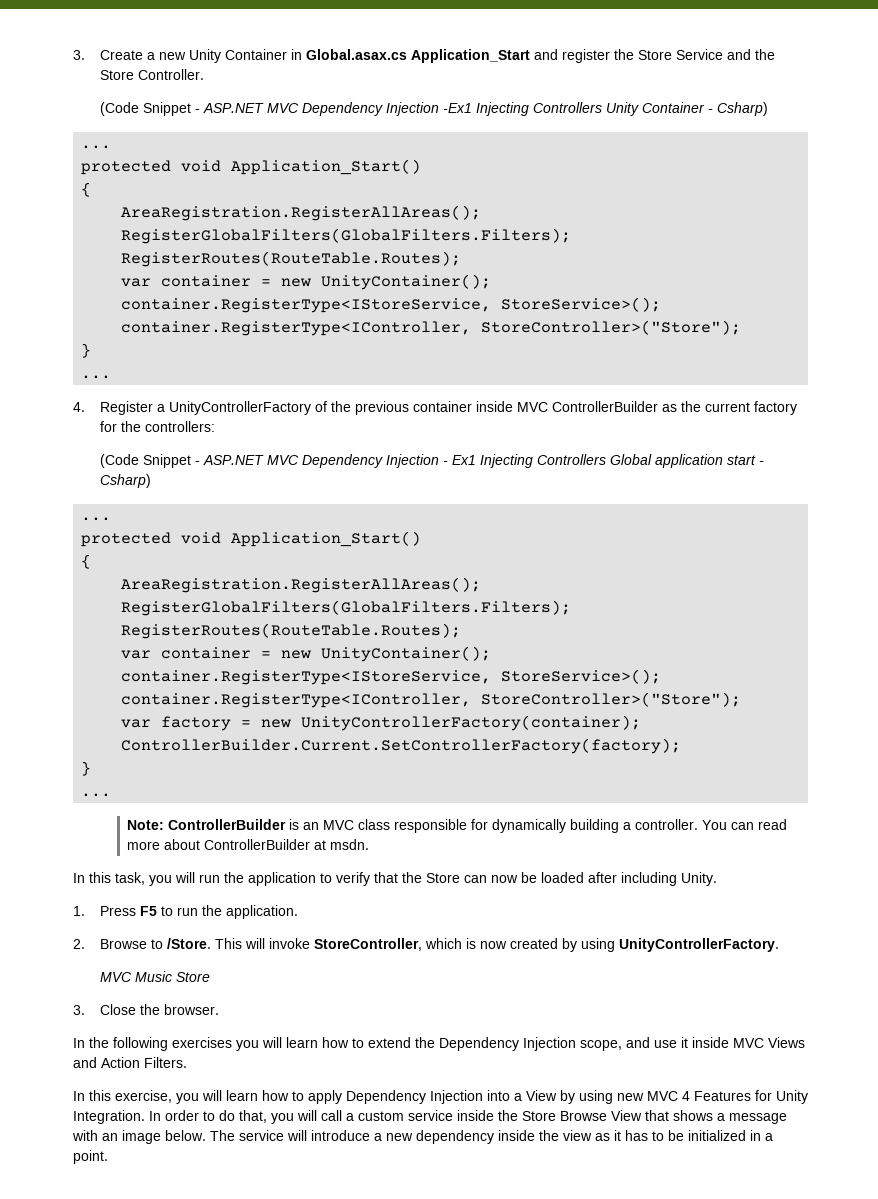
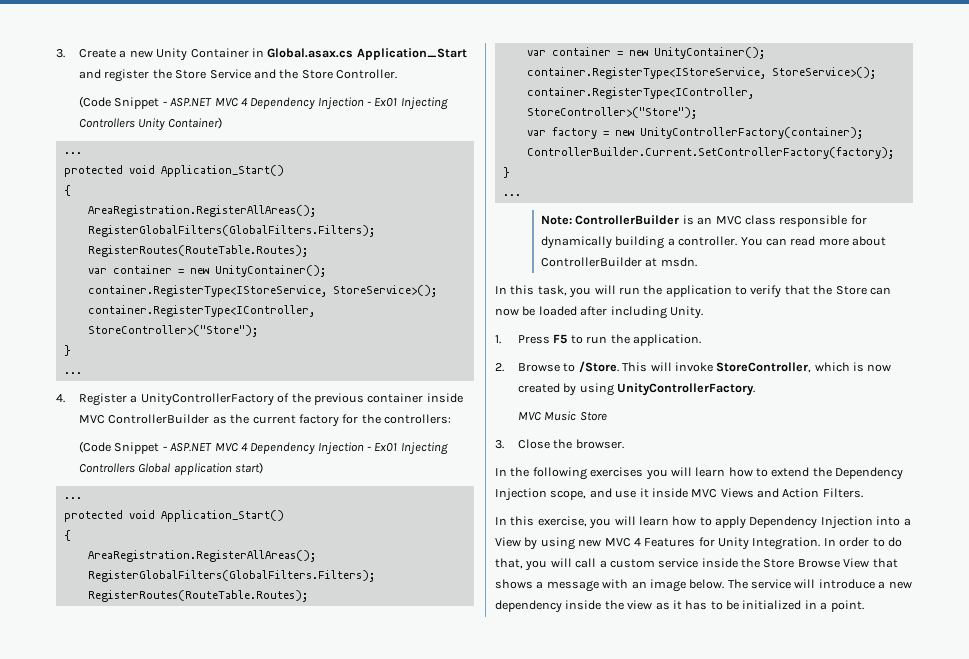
[302,102,473,116] Dependency Injection -Ex1 -> [240,97,398,110] 4 Dependency Injection - Ex01
[642,102,769,116] Container - Csharp) -> [167,117,222,129] Container)
[302,454,477,468] Dependency Injection - Ex1 -> [240,442,398,455] 4 Dependency Injection - Ex01
[727,455,765,465] [100,474,152,488] start - Csharp) -> [235,462,264,474] start)

